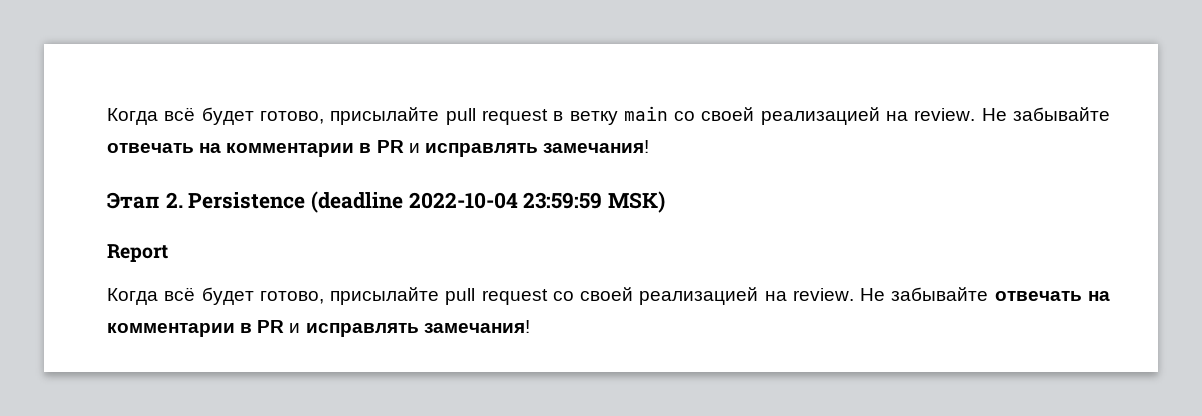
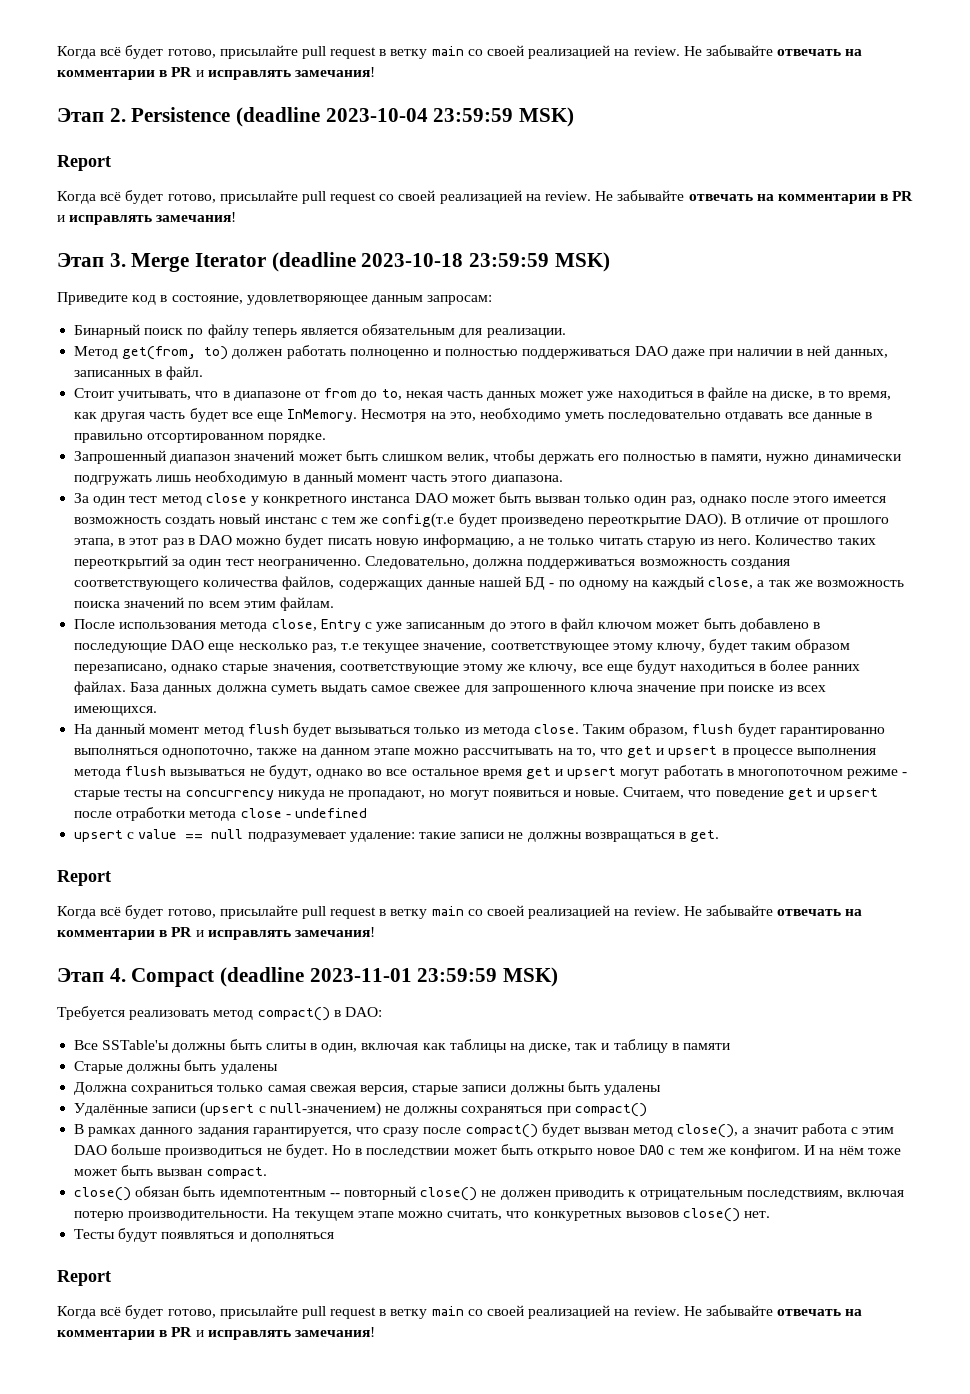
[408,192,518,209] 2022-10-04 -> [325,108,428,122] 2023-10-04
(530, 326) none -> [57,252,610,272] [57,292,493,305] [74,324,566,338] [74,345,888,360] [74,366,204,380] [74,387,891,401] [74,408,873,422] [74,433,327,443] [74,450,901,464] [74,471,563,485] [74,492,887,506] [74,513,889,528] [74,534,876,548] [74,555,790,569] [74,576,905,590] [74,597,334,611] [74,618,821,632] [74,639,851,653] [74,660,860,674] [74,681,826,695] [74,706,158,716] [74,723,885,737] [74,746,877,758] [74,765,908,779] [74,787,879,800] [74,807,367,821] [74,829,720,842] [57,870,111,886] [57,905,863,919] [57,927,375,940] [57,967,559,987] [57,1006,382,1021] [74,1039,731,1053] [74,1060,278,1074] [74,1081,661,1095] [74,1102,647,1117] [74,1123,895,1138] [74,1144,901,1158] [74,1165,267,1179] [74,1186,905,1201] [74,1208,771,1222] [74,1228,334,1242] [57,1270,111,1286] [57,1305,863,1319] [57,1327,375,1340] // Этап 3. Merge Iterator (deadline 2023-10-18 23:59:59 MSK) // Приведите код в состояние, удовлетворяющее данным запросам: // Бинарный поиск по файлу теперь является обязательным для реализации. // Метод get(from, to) должен работать полноценно и полностью поддерживаться DAO даже при наличии в ней данных, записанных в файл. // Стоит учитывать, что в диапазоне от from до to, некая часть данных может уже находиться в файле на диске, в то время, как другая часть будет все еще InMemory. Несмотря на это, необходимо уметь последовательно отдавать все данные в правильно отсортированном порядке. // Запрошенный диапазон значений может быть слишком велик, чтобы держать его полностью в памяти, нужно динамически подгружать лишь необходимую в данный момент часть этого диапазона. // За один тест метод close у конкретного инстанса DAO может быть вызван только один раз, однако после этого имеется возможность создать новый инстанс с тем же config(т.е будет произведено переоткрытие DAO). В отличие от прошлого этапа, в этот раз в DAO можно будет писать новую информацию, а не только читать старую из него. Количество таких переоткрытий за один тест неограниченно. Следовательно, должна поддерживаться возможность создания соответствующего количества файлов, содержащих данные нашей БД - по одному на каждый close, а так же возможность поиска значений по всем этим файлам. // После использования метода close, Entry с уже записанным до этого в файл ключом может быть добавлено в последующие DAO еще несколько раз, т.е текущее значение, соответствующее этому ключу, будет таким образом перезаписано, однако старые значения, соответствующие этому же ключу, все еще будут находиться в более ранних файлах. База данных должна суметь выдать самое свежее для запрошенного ключа значение при поиске из всех имеющихся. // На данный момент метод flush будет вызываться только из метода close. Таким образом, flush будет гарантированно выполняться однопоточно, также на данном этапе можно рассчитывать на то, что get и upsert в процессе выполнения метода flush вызываться не будут, однако во все остальное время get и upsert могут работать в многопоточном режиме - старые тесты на concurrency никуда не пропадают, но могут появиться и новые. Считаем, что поведение get и upsert после отработки метода close - undefined // upsert с value == null подразумевает удаление: такие записи не должны возвращаться в get. // Report // Когда всё будет готово, присылайте pull request в ветку main со своей реализацией на review. Не забывайте отвечать на комментарии в PR и исправлять замечания! // Этап 4. Compact (deadline 2023-11-01 23:59:59 MSK) // Требуется реализовать метод compact() в DAO: // Все SSTable'ы должны быть слиты в один, включая как таблицы на диске, так и таблицу в памяти // Старые должны быть удалены // Должна сохраниться только самая свежая версия, старые записи должны быть удалены // Удалённые записи (upsert с null-значением) не должны сохраняться при сompact() // В рамках данного задания гарантируется, что сразу после compact() будет вызван метод close(), а значит работа с этим DAO больше производиться не будет. Но в последствии может быть открыто новое DAO c тем же конфигом. И на нём тоже может быть вызван compact. // close() обязан быть идемпотентным -- повторный close() не должен приводить к отрицательным последствиям, включая потерю производительности. На текущем этапе можно считать, что конкуретных вызовов close() нет. // Тесты будут появляться и дополняться // Report // Когда всё будет готово, присылайте pull request в ветку main со своей реализацией на review. Не забывайте отвечать на комментарии в PR и исправлять замечания!

